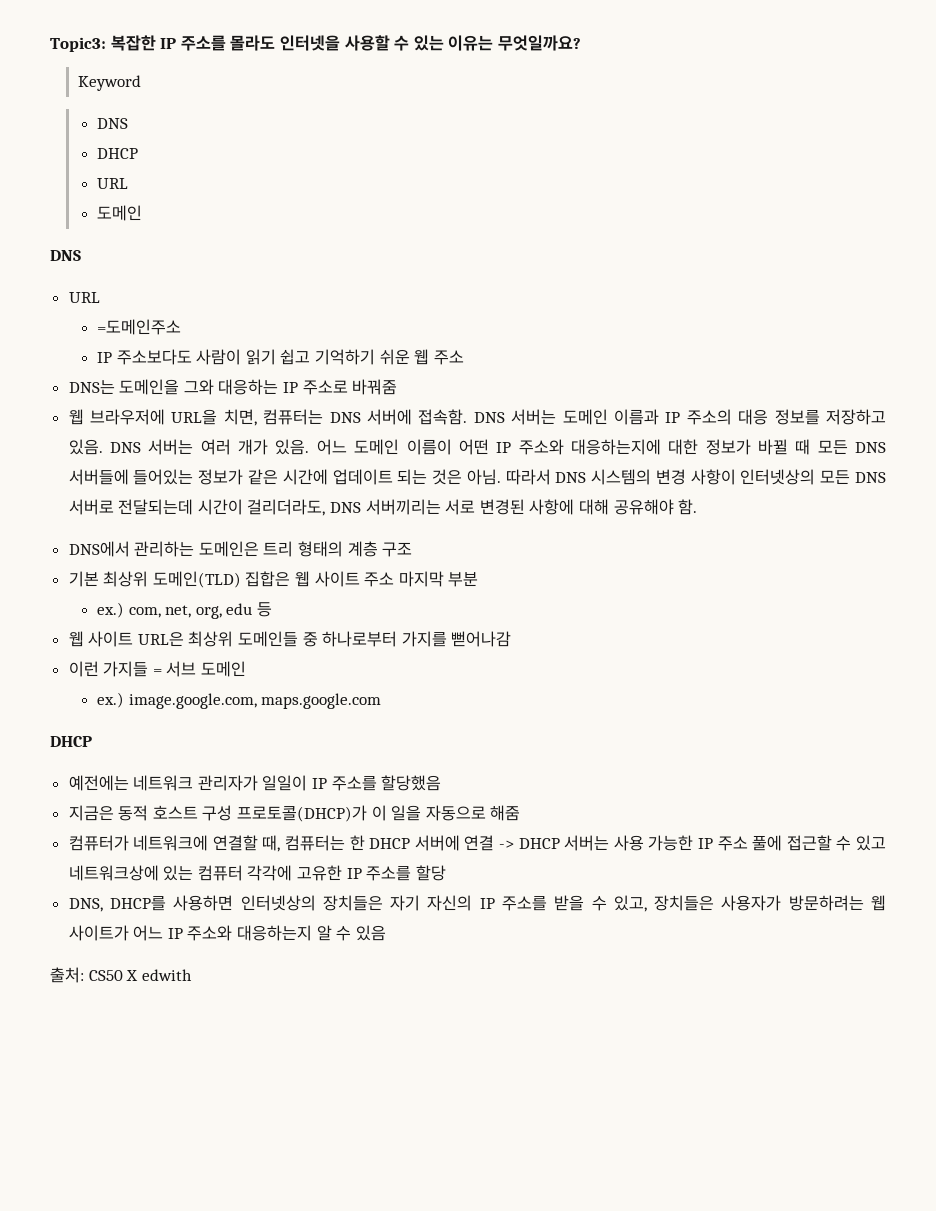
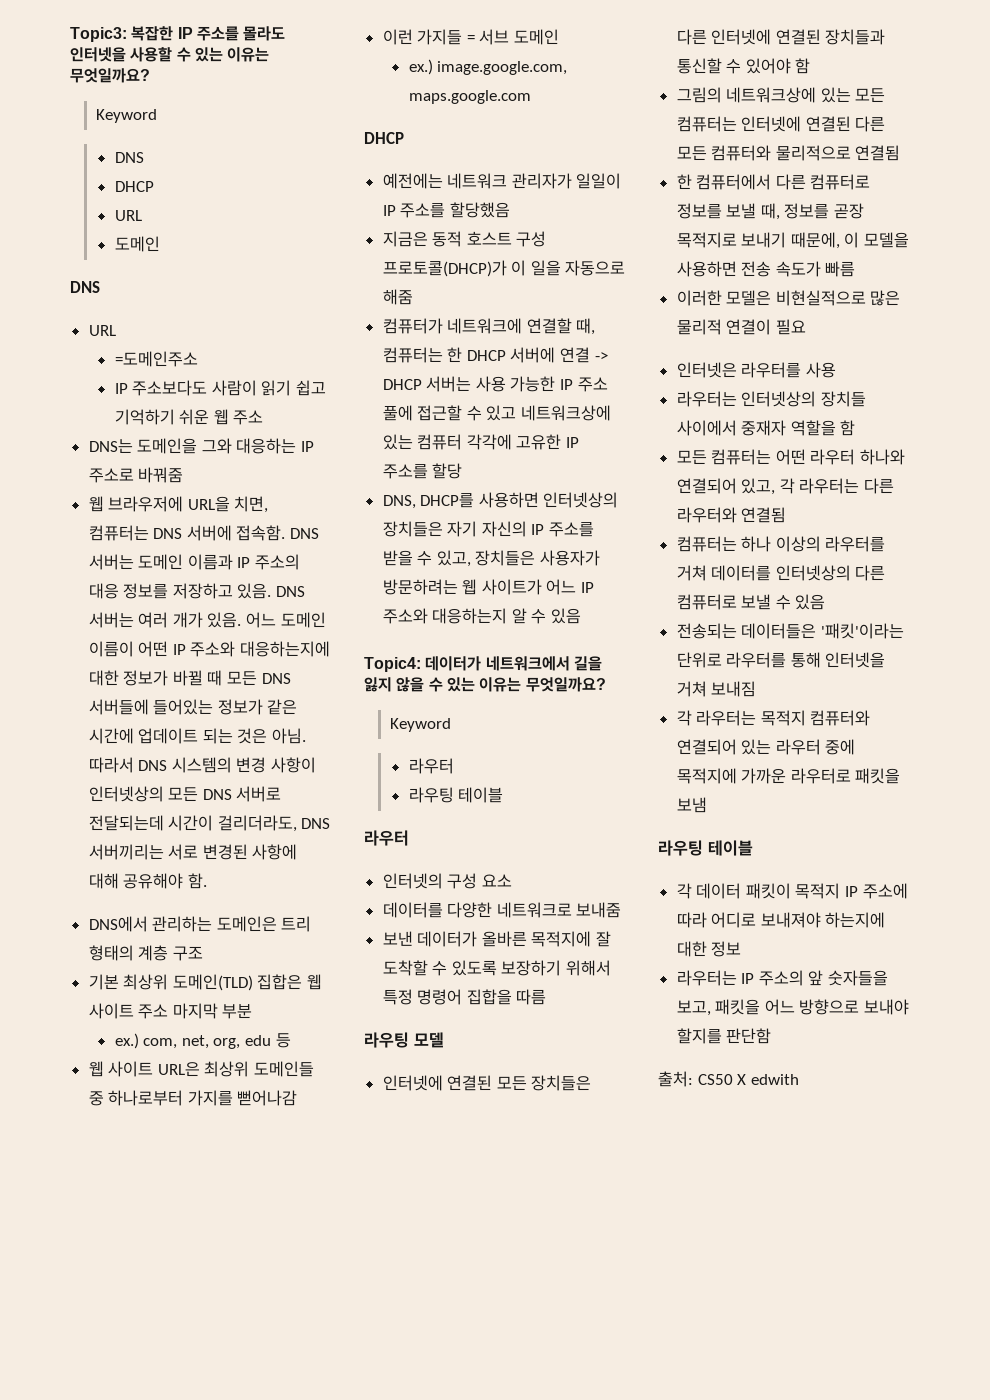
(386, 933) none -> [364,656,602,672] [364,677,606,692] [390,718,452,732] [408,758,454,774] [408,787,504,803] [364,830,409,846] [382,873,512,889] [382,902,622,918] [382,931,612,947] [382,960,612,976] [382,989,547,1005] [364,1032,444,1048] [382,1075,592,1091] [676,29,886,45] [676,58,811,74] [676,87,886,103] [676,116,886,132] [676,145,901,161] [676,174,871,190] [676,203,865,220] [676,232,910,249] [676,261,856,277] [676,290,901,306] [676,319,806,335] [676,362,836,378] [676,391,866,407] [676,420,856,436] [676,449,906,465] [676,478,895,495] [676,507,787,523] [676,536,886,552] [676,565,886,581] [676,594,826,610] [676,623,904,639] [676,652,886,668] [676,681,757,697] [676,710,871,726] [676,739,856,755] [676,768,901,784] [676,797,707,813] [658,840,753,856] [676,883,908,899] [676,912,886,928] [676,941,742,957] [676,970,889,986] [676,999,910,1016] [676,1028,772,1044] // Topic4: 데이터가 네트워크에서 길을 잃지 않을 수 있는 이유는 무엇일까요? // Keyword // 라우터 // 라우팅 테이블 // 라우터 // 인터넷의 구성 요소 // 데이터를 다양한 네트워크로 보내줌 // 보낸 데이터가 올바른 목적지에 잘 도착할 수 있도록 보장하기 위해서 특정 명령어 집합을 따름 // 라우팅 모델 // 인터넷에 연결된 모든 장치들은 다른 인터넷에 연결된 장치들과 통신할 수 있어야 함 // 그림의 네트워크상에 있는 모든 컴퓨터는 인터넷에 연결된 다른 모든 컴퓨터와 물리적으로 연결됨 // 한 컴퓨터에서 다른 컴퓨터로 정보를 보낼 때, 정보를 곧장 목적지로 보내기 때문에, 이 모델을 사용하면 전송 속도가 빠름 // 이러한 모델은 비현실적으로 많은 물리적 연결이 필요 // 인터넷은 라우터를 사용 // 라우터는 인터넷상의 장치들 사이에서 중재자 역할을 함 // 모든 컴퓨터는 어떤 라우터 하나와 연결되어 있고, 각 라우터는 다른 라우터와 연결됨 // 컴퓨터는 하나 이상의 라우터를 거쳐 데이터를 인터넷상의 다른 컴퓨터로 보낼 수 있음 // 전송되는 데이터들은 '패킷'이라는 단위로 라우터를 통해 인터넷을 거쳐 보내짐 // 각 라우터는 목적지 컴퓨터와 연결되어 있는 라우터 중에 목적지에 가까운 라우터로 패킷을 보냄 // 라우팅 테이블 // 각 데이터 패킷이 목적지 IP 주소에 따라 어디로 보내져야 하는지에 대한 정보 // 라우터는 IP 주소의 앞 숫자들을 보고, 패킷을 어느 방향으로 보내야 할지를 판단함

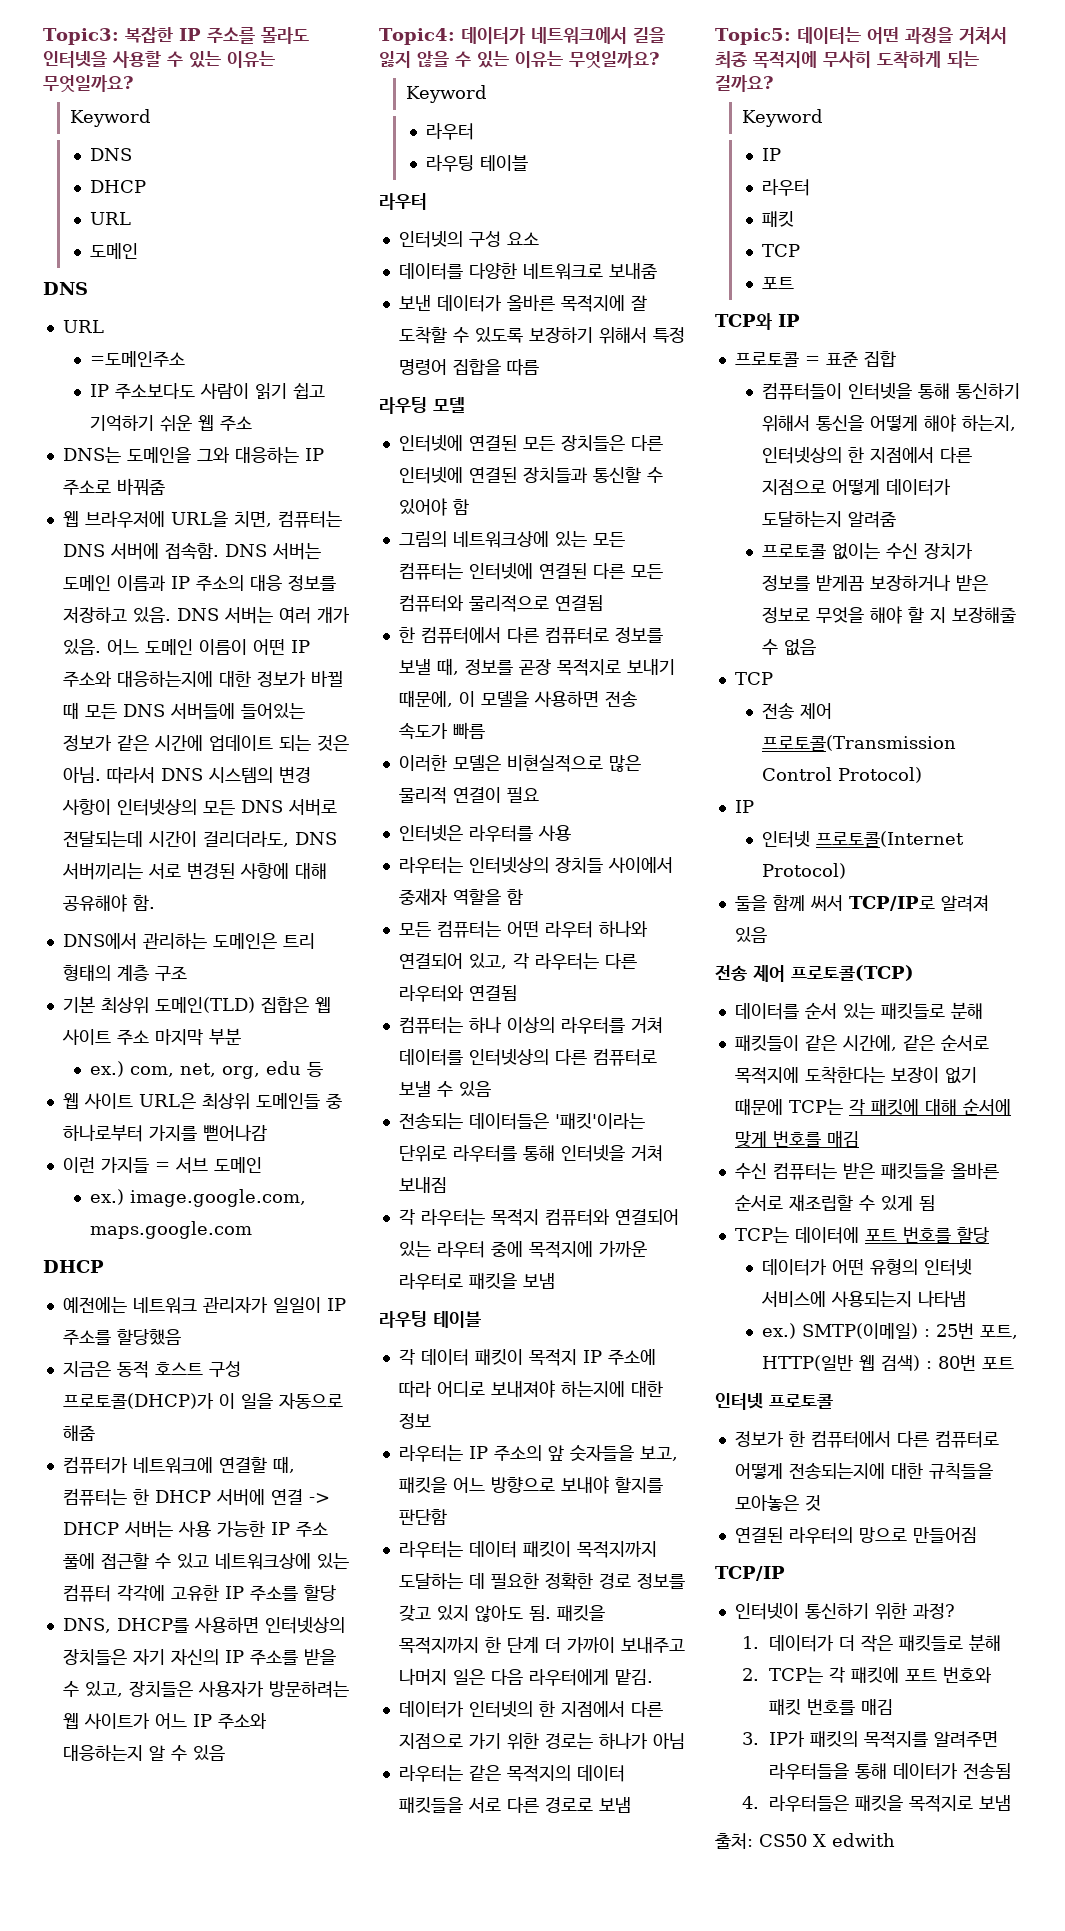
(772, 1036) none -> [398,1541,657,1558] [398,1573,685,1590] [398,1605,605,1622] [398,1636,685,1654] [398,1668,653,1686] [398,1701,663,1718] [398,1732,685,1750] [398,1765,625,1782] [398,1797,631,1813] [715,27,1007,45] [715,51,979,68] [715,75,774,92] [741,109,823,127] [761,148,781,161] [761,179,810,196] [761,211,794,227] [761,244,800,257] [761,277,794,289] [715,313,800,330] [734,351,896,367] [761,382,1020,400] [761,414,1016,432] [761,447,972,464] [761,479,951,496] [761,511,896,528] [761,543,973,560] [761,574,988,591] [761,606,1016,624] [761,639,816,656] [734,672,773,685] [761,703,832,719] [761,735,956,751] [761,767,922,783] [734,800,754,813] [761,831,964,848] [761,863,846,879] [734,895,989,912] [734,927,767,943] [715,965,914,982] [734,1002,983,1020] [734,1034,989,1051] [734,1067,977,1084] [734,1098,1011,1115] [734,1131,859,1147] [734,1162,999,1180] [734,1194,935,1211] [734,1227,989,1244] [761,1259,972,1276] [760,1290,966,1307] [761,1323,1018,1339] [761,1355,1014,1371] [715,1393,833,1410] [734,1430,999,1448] [734,1463,993,1480] [734,1495,821,1511] [734,1527,977,1544] [715,1566,785,1581] [734,1603,955,1620] [741,1634,1001,1652] [741,1667,992,1683] [768,1699,893,1715] [741,1731,998,1748] [768,1763,1011,1780] [741,1795,1011,1812] // 라우터는 데이터 패킷이 목적지까지 도달하는 데 필요한 정확한 경로 정보를 갖고 있지 않아도 됨. 패킷을 목적지까지 한 단계 더 가까이 보내주고 나머지 일은 다음 라우터에게 맡김. // 데이터가 인터넷의 한 지점에서 다른 지점으로 가기 위한 경로는 하나가 아님 // 라우터는 같은 목적지의 데이터 패킷들을 서로 다른 경로로 보냄 // Topic5: 데이터는 어떤 과정을 거쳐서 최종 목적지에 무사히 도착하게 되는 걸까요? // Keyword // IP // 라우터 // 패킷 // TCP // 포트 // TCP와 IP // 프로토콜 = 표준 집합 // 컴퓨터들이 인터넷을 통해 통신하기 위해서 통신을 어떻게 해야 하는지, 인터넷상의 한 지점에서 다른 지점으로 어떻게 데이터가 도달하는지 알려줌 // 프로토콜 없이는 수신 장치가 정보를 받게끔 보장하거나 받은 정보로 무엇을 해야 할 지 보장해줄 수 없음 // TCP // 전송 제어 프로토콜(Transmission Control Protocol) // IP // 인터넷 프로토콜(Internet Protocol) // 둘을 함께 써서 TCP/IP로 알려져 있음 // 전송 제어 프로토콜(TCP) // 데이터를 순서 있는 패킷들로 분해 // 패킷들이 같은 시간에, 같은 순서로 목적지에 도착한다는 보장이 없기 때문에 TCP는 각 패킷에 대해 순서에 맞게 번호를 매김 // 수신 컴퓨터는 받은 패킷들을 올바른 순서로 재조립할 수 있게 됨 // TCP는 데이터에 포트 번호를 할당 // 데이터가 어떤 유형의 인터넷 서비스에 사용되는지 나타냄 // ex.) SMTP(이메일) : 25번 포트, HTTP(일반 웹 검색) : 80번 포트 // 인터넷 프로토콜 // 정보가 한 컴퓨터에서 다른 컴퓨터로 어떻게 전송되는지에 대한 규칙들을 모아놓은 것 // 연결된 라우터의 망으로 만들어짐 // TCP/IP // 인터넷이 통신하기 위한 과정? // 1. 데이터가 더 작은 패킷들로 분해 // 2. TCP는 각 패킷에 포트 번호와 패킷 번호를 매김 // 3. IP가 패킷의 목적지를 알려주면 라우터들을 통해 데이터가 전송됨 // 4. 라우터들은 패킷을 목적지로 보냄

